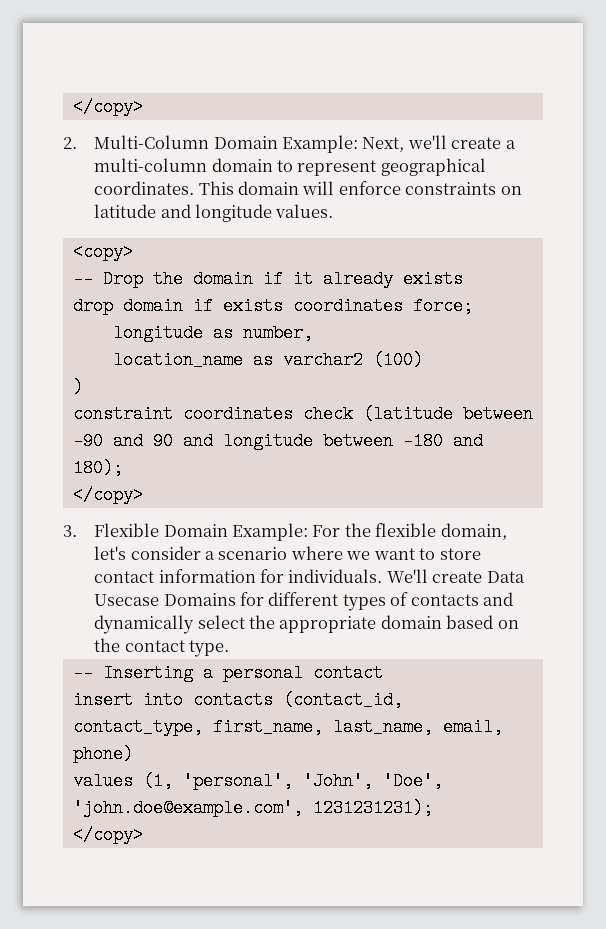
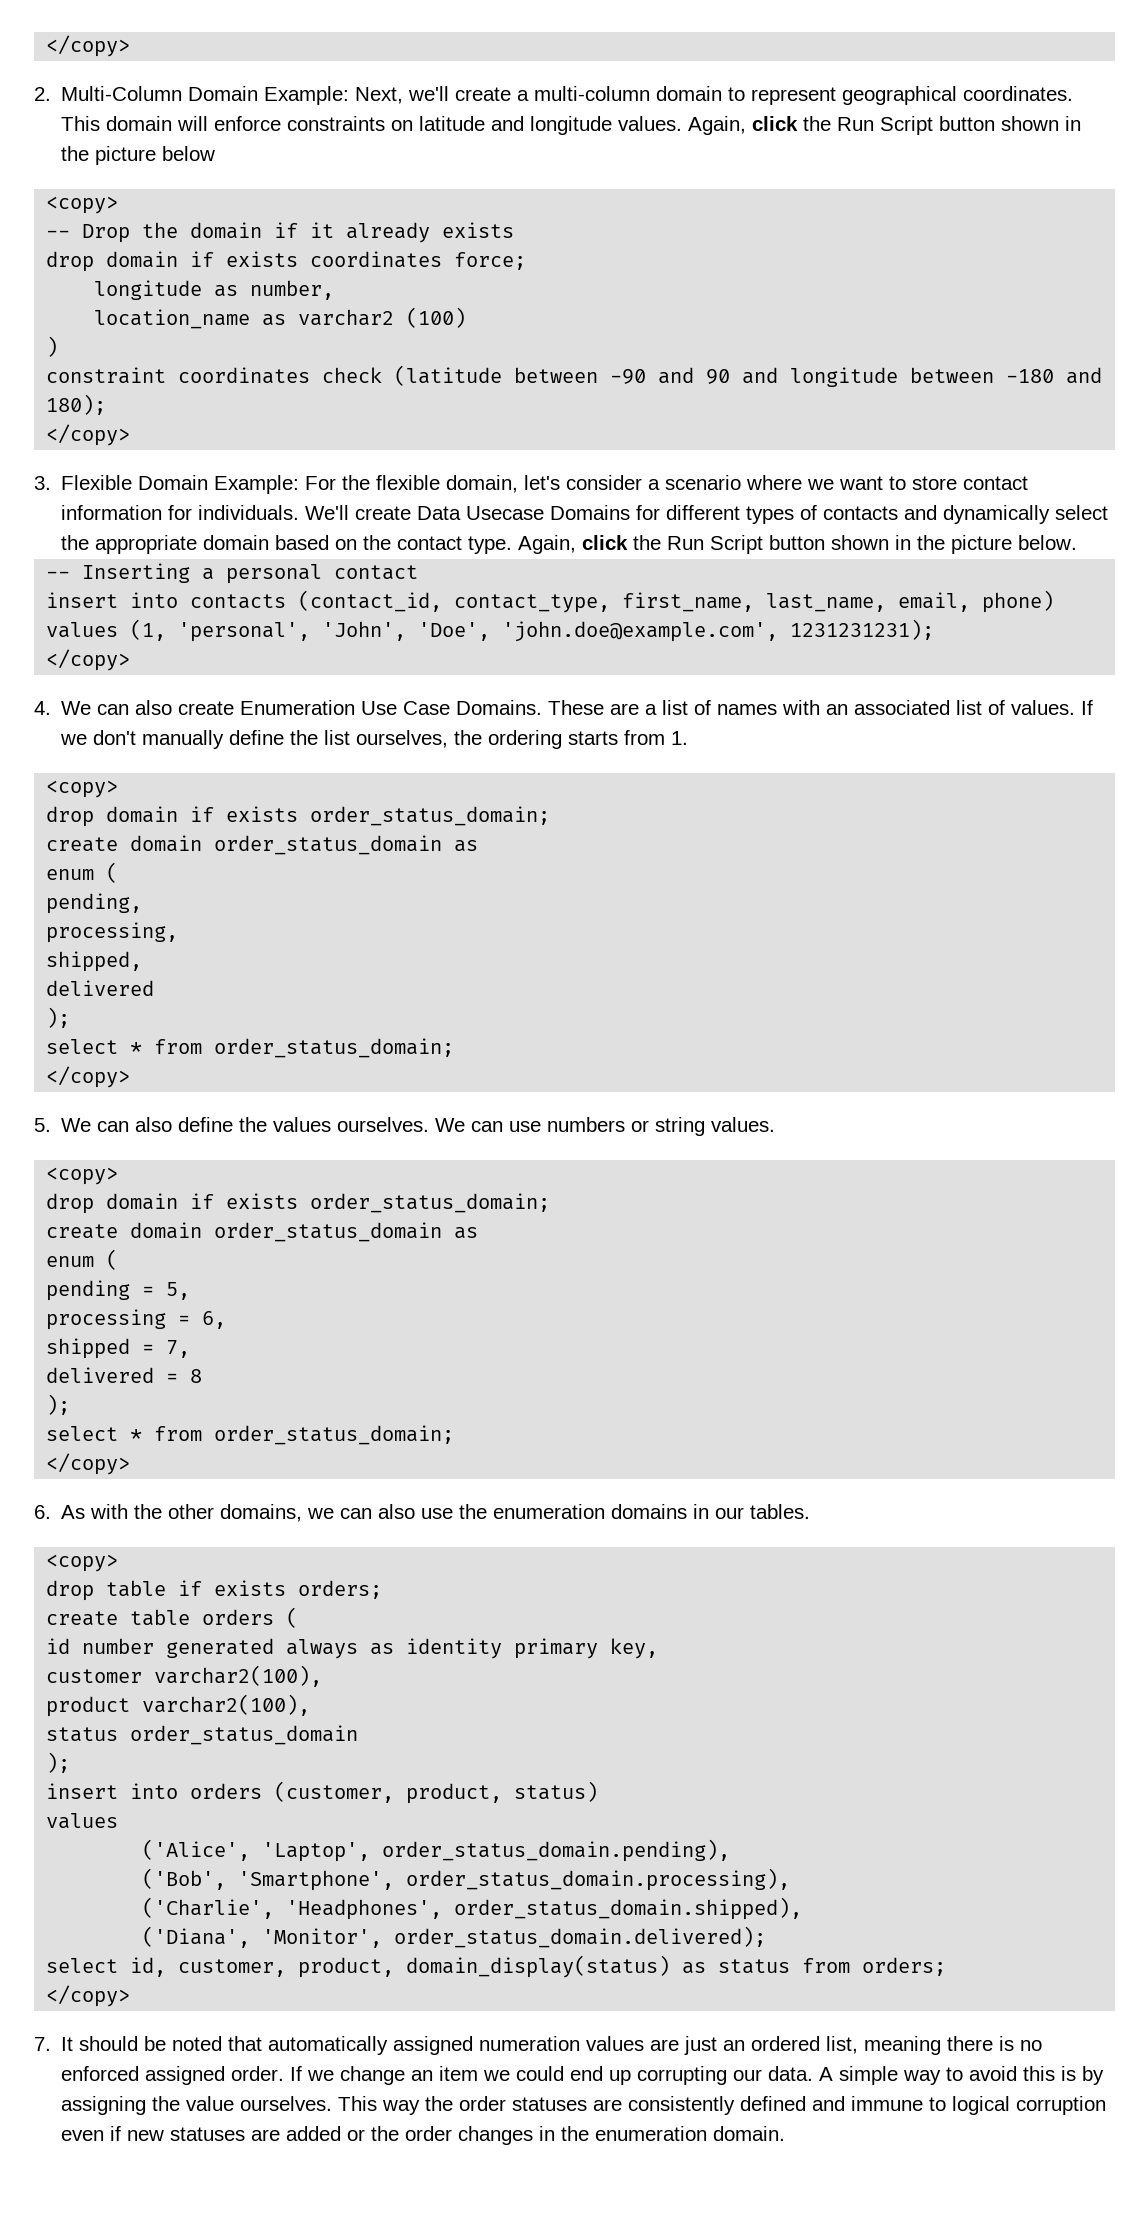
(334, 211) none -> [688,116,1082,135] [61,146,216,165] Again, click the Run Script button shown in the picture below
(230, 648) none -> [518,535,1078,554] Again, click the Run Script button shown in the picture below.
(143, 835) none -> [34,700,1094,715] [60,730,689,749] [46,780,119,798] [46,806,551,827] [46,835,479,855] [46,862,119,883] [46,893,143,914] [46,922,179,943] [46,951,143,972] [46,980,155,996] [46,1007,71,1028] [46,1038,455,1058] [46,1066,131,1088] [34,1117,776,1136] [46,1167,119,1185] [46,1193,551,1214] [46,1222,479,1242] [46,1249,119,1270] [46,1280,191,1301] [46,1309,227,1330] [46,1338,191,1359] [46,1367,203,1383] [46,1394,71,1415] [46,1425,455,1445] [46,1453,131,1475] [34,1504,811,1522] [46,1554,119,1572] [46,1580,383,1601] [46,1607,299,1628] [46,1638,659,1659] [46,1665,323,1687] [46,1694,311,1717] [46,1725,359,1745] [46,1752,71,1773] [46,1781,599,1804] [46,1813,119,1829] [142,1839,731,1862] [142,1868,791,1891] [142,1897,803,1920] [142,1926,767,1948] [46,1955,947,1978] [46,1985,131,2007] [34,2036,1043,2055] [61,2066,1105,2085] [61,2096,1107,2115] [61,2126,786,2145] // 4. We can also create Enumeration Use Case Domains. These are a list of names with an associated list of values. If we don't manually define the list ourselves, the ordering starts from 1. // <copy> // drop domain if exists order_status_domain; // create domain order_status_domain as // enum ( // pending, // processing, // shipped, // delivered // ); // select * from order_status_domain; // </copy> // 5. We can also define the values ourselves. We can use numbers or string values. // <copy> // drop domain if exists order_status_domain; // create domain order_status_domain as // enum ( // pending = 5, // processing = 6, // shipped = 7, // delivered = 8 // ); // select * from order_status_domain; // </copy> // 6. As with the other domains, we can also use the enumeration domains in our tables. // <copy> // drop table if exists orders; // create table orders ( // id number generated always as identity primary key, // customer varchar2(100), // product varchar2(100), // status order_status_domain // ); // insert into orders (customer, product, status) // values // ('Alice', 'Laptop', order_status_domain.pending), // ('Bob', 'Smartphone', order_status_domain.processing), // ('Charlie', 'Headphones', order_status_domain.shipped), // ('Diana', 'Monitor', order_status_domain.delivered); // select id, customer, product, domain_display(status) as status from orders; // </copy> // 7. It should be noted that automatically assigned numeration values are just an ordered list, meaning there is no enforced assigned order. If we change an item we could end up corrupting our data. A simple way to avoid this is by assigning the value ourselves. This way the order statuses are consistently defined and immune to logical corruption even if new statuses are added or the order changes in the enumeration domain.

